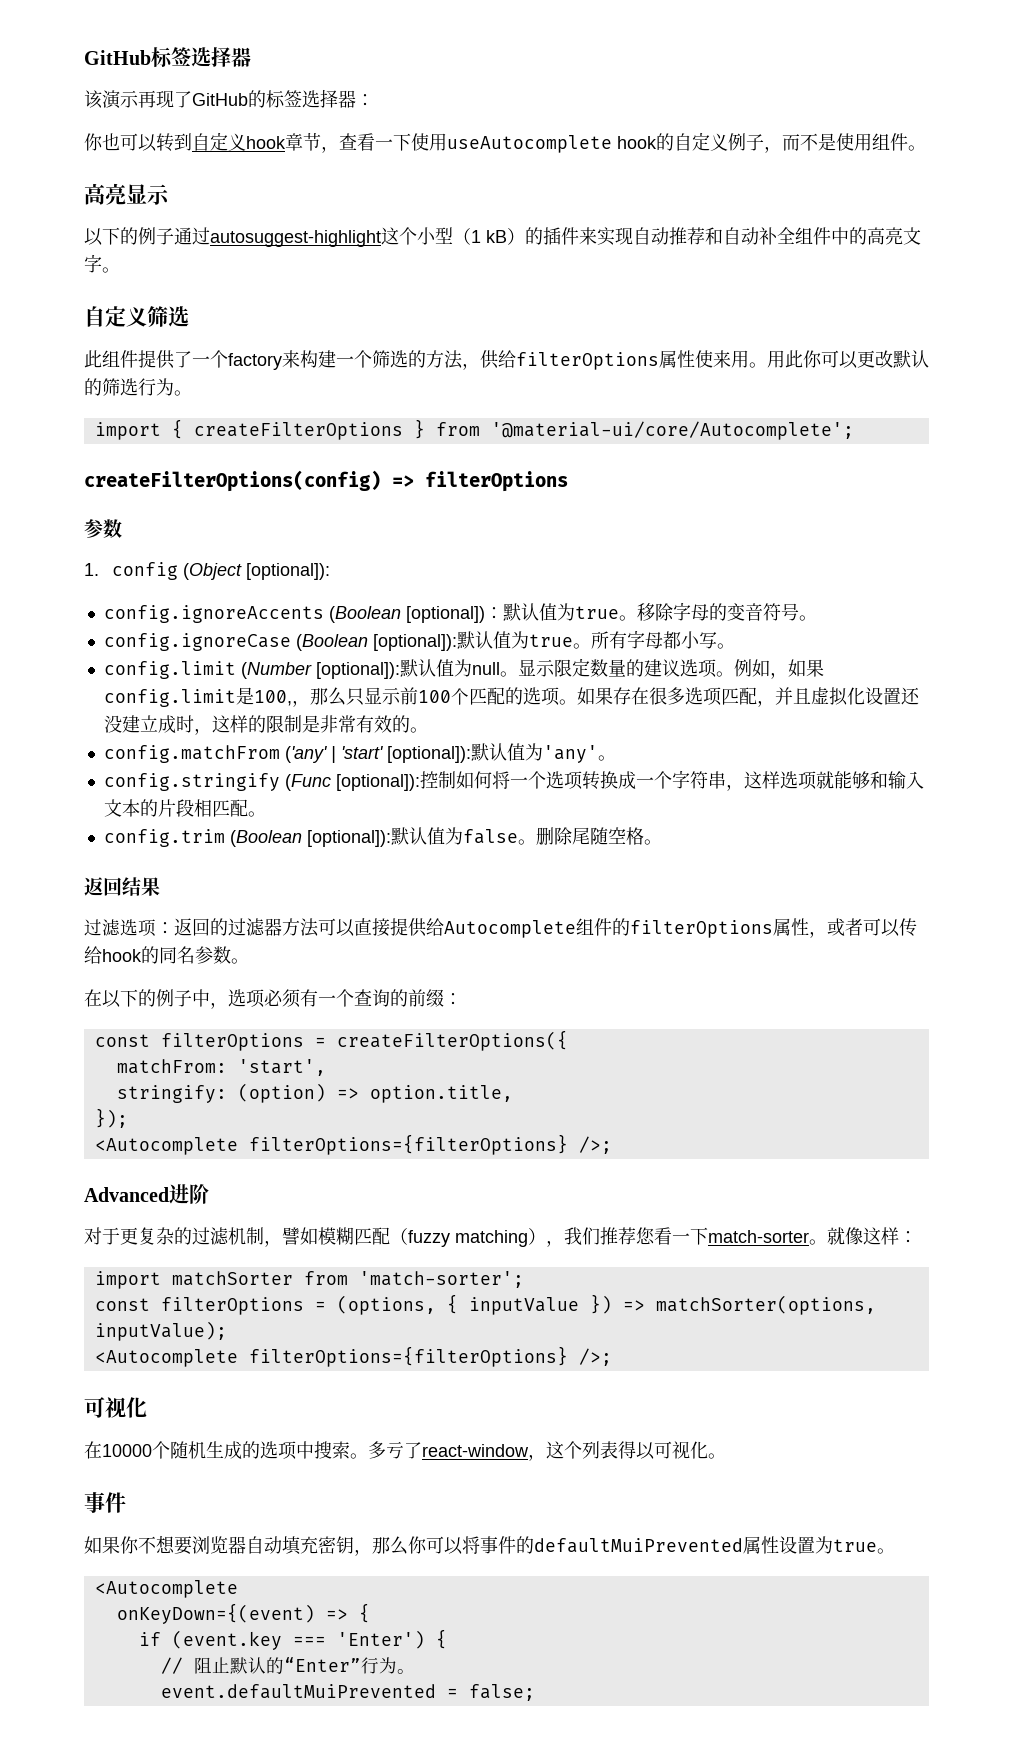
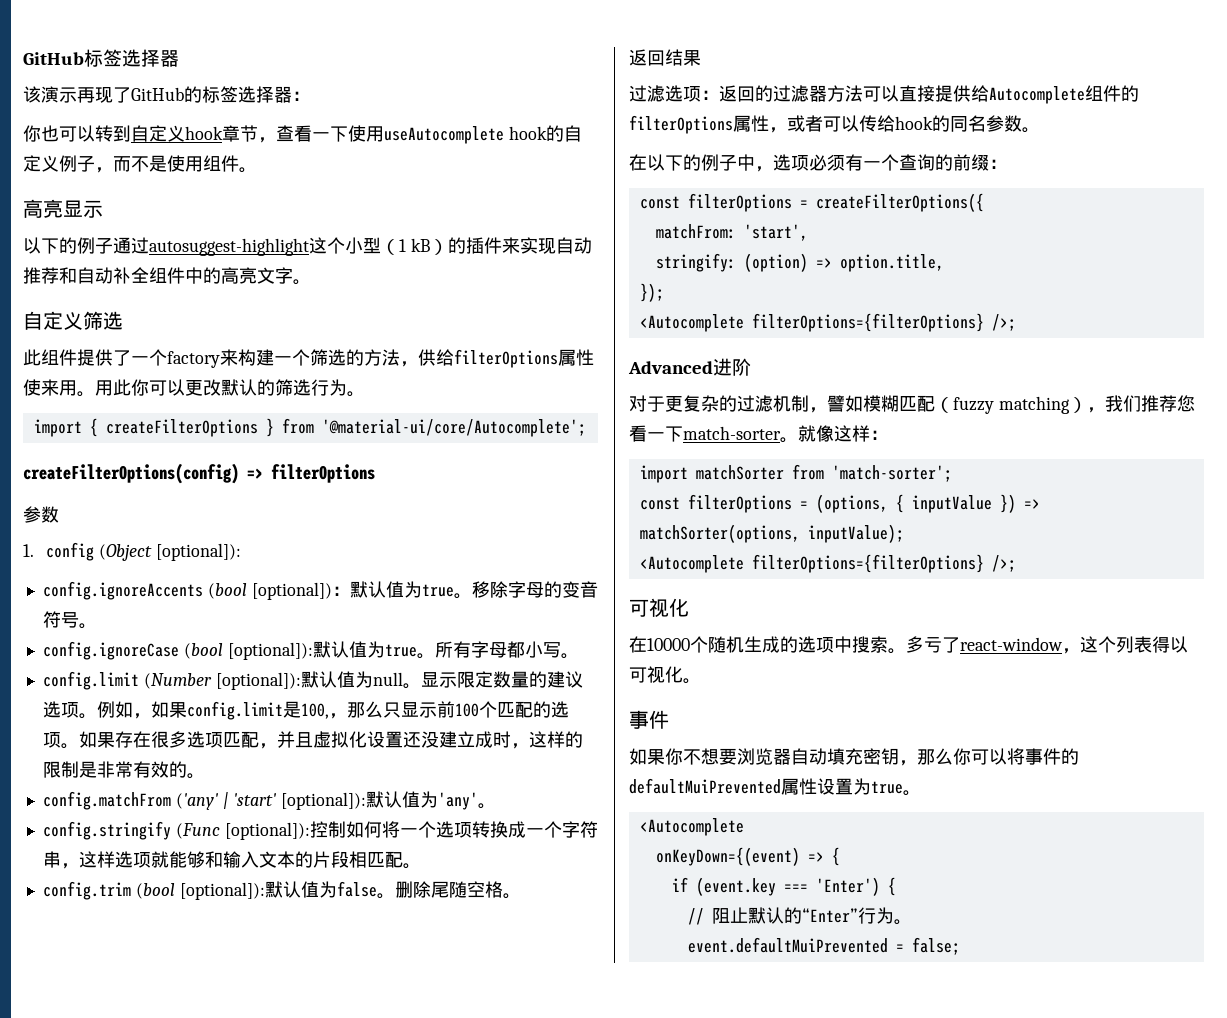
[328,606,401,623] (Boolean -> [207,583,247,599] (bool
[295,634,368,651] (Boolean -> [183,643,223,659] (bool
[229,830,302,847] (Boolean -> [135,883,175,899] (bool

